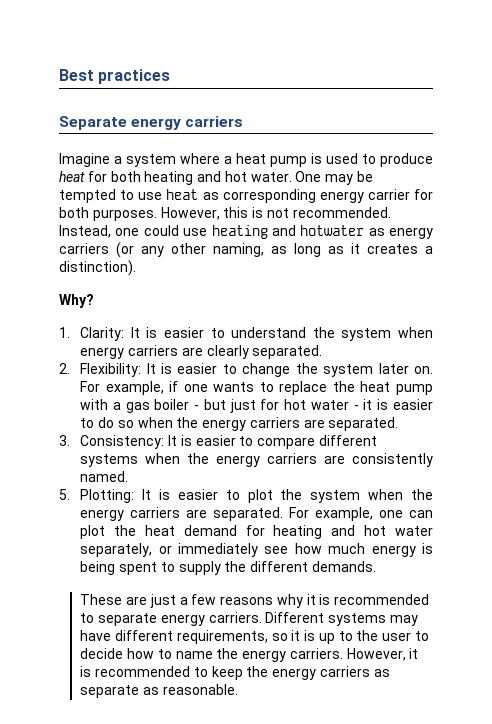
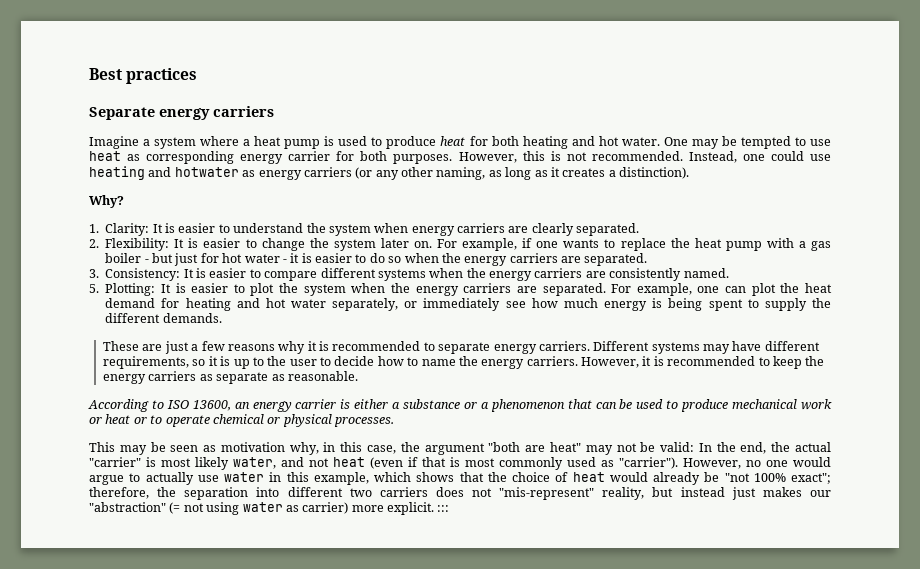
(238, 689) none -> [88,399,833,412] [89,414,394,427] [89,442,831,455] [89,457,831,470] [89,472,831,485] [89,487,831,500] [89,502,450,515] // According to ISO 13600, an energy carrier is either a substance or a phenomenon that can be used to produce mechanical work or heat or to operate chemical or physical processes. // This may be seen as motivation why, in this case, the argument "both are heat" may not be valid: In the end, the actual "carrier" is most likely water, and not heat (even if that is most commonly used as "carrier"). However, no one would argue to actually use water in this example, which shows that the choice of heat would already be "not 100% exact"; therefore, the separation into different two carriers does not "mis-represent" reality, but instead just makes our "abstraction" (= not using water as carrier) more explicit. :::

